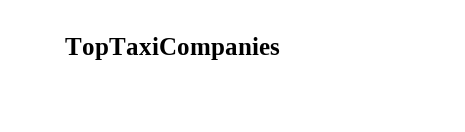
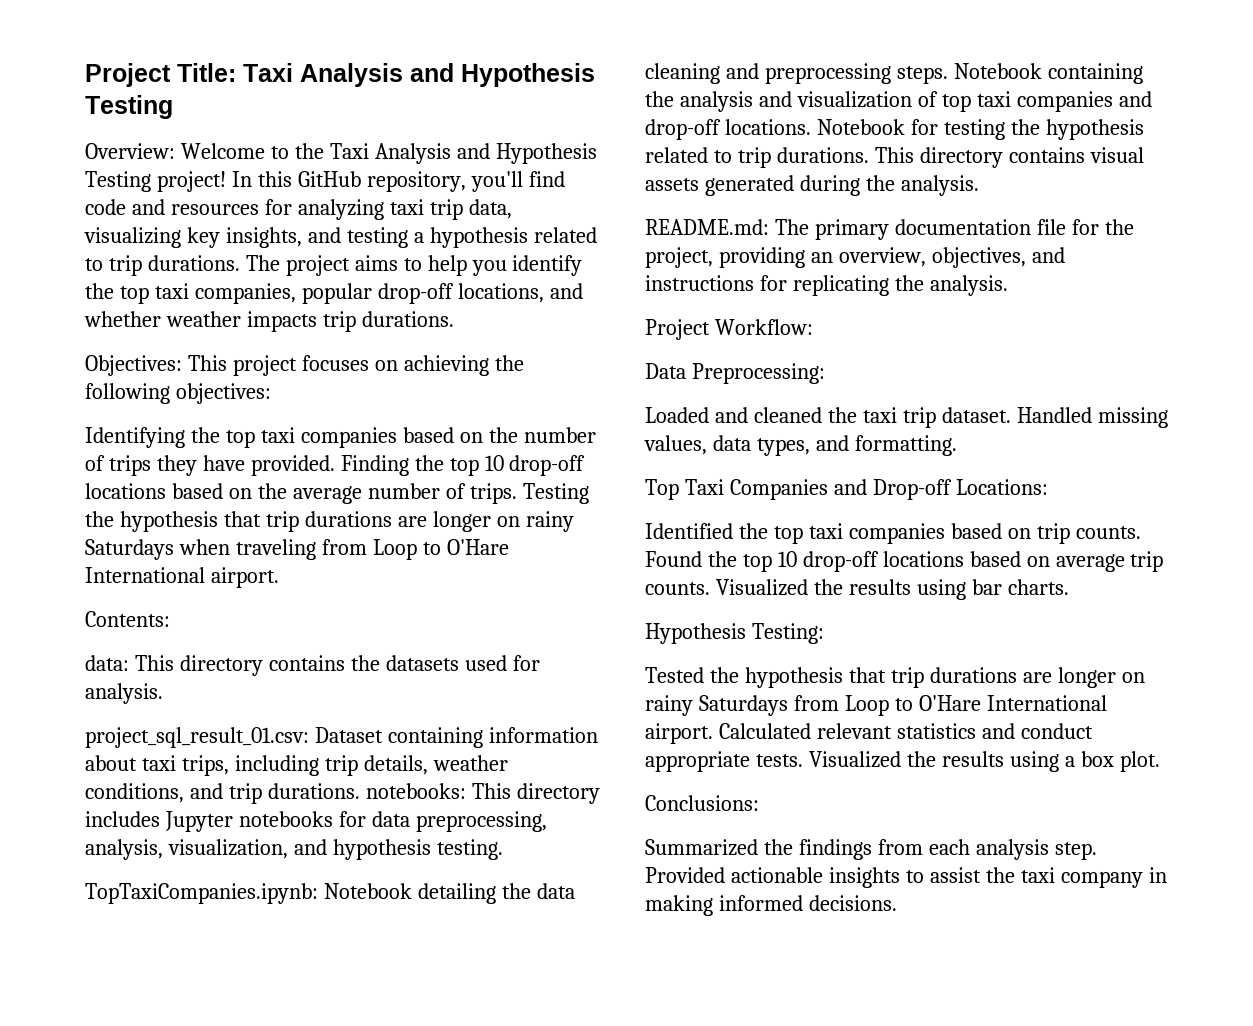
[65,37,280,60] TopTaxiCompanies -> [85,63,595,87] [85,95,173,119] [85,143,597,164] [85,171,565,192] [85,199,512,220] [84,227,597,248] [85,255,583,276] [85,283,583,304] [84,311,454,332] [85,355,524,376] [85,383,271,404] [85,427,596,448] [85,455,586,476] [85,483,589,504] [85,511,574,532] [85,539,509,560] [85,567,279,588] [85,611,170,627] [85,655,540,676] [85,683,163,704] [85,727,598,748] [85,755,508,776] [85,783,600,804] [85,811,547,832] [85,839,503,860] [85,883,575,904] [645,63,1143,84] [645,91,1152,112] [645,119,1144,140] [645,147,1144,168] [645,175,979,196] [645,219,1134,240] [645,247,1065,268] [645,275,1008,296] [645,319,813,340] [645,363,825,384] [645,407,1168,428] [644,435,957,456] [645,479,1048,500] [645,523,1141,544] [645,551,1164,572] [645,579,1069,600] [645,623,824,644] [645,667,1145,688] [645,695,1107,716] [645,723,1093,744] [645,751,1160,772] [645,795,759,811] [645,839,1097,860] [645,867,1167,888] [645,895,897,916] Project Title: Taxi Analysis and Hypothesis Testing // Overview: Welcome to the Taxi Analysis and Hypothesis Testing project! In this GitHub repository, you'll find code and resources for analyzing taxi trip data, visualizing key insights, and testing a hypothesis related to trip durations. The project aims to help you identify the top taxi companies, popular drop-off locations, and whether weather impacts trip durations. // Objectives: This project focuses on achieving the following objectives: // Identifying the top taxi companies based on the number of trips they have provided. Finding the top 10 drop-off locations based on the average number of trips. Testing the hypothesis that trip durations are longer on rainy Saturdays when traveling from Loop to O'Hare International airport. // Contents: // data: This directory contains the datasets used for analysis. // project_sql_result_01.csv: Dataset containing information about taxi trips, including trip details, weather conditions, and trip durations. notebooks: This directory includes Jupyter notebooks for data preprocessing, analysis, visualization, and hypothesis testing. // TopTaxiCompanies.ipynb: Notebook detailing the data cleaning and preprocessing steps. Notebook containing the analysis and visualization of top taxi companies and drop-off locations. Notebook for testing the hypothesis related to trip durations. This directory contains visual assets generated during the analysis. // README.md: The primary documentation file for the project, providing an overview, objectives, and instructions for replicating the analysis. // Project Workflow: // Data Preprocessing: // Loaded and cleaned the taxi trip dataset. Handled missing values, data types, and formatting. // Top Taxi Companies and Drop-off Locations: // Identified the top taxi companies based on trip counts. Found the top 10 drop-off locations based on average trip counts. Visualized the results using bar charts. // Hypothesis Testing: // Tested the hypothesis that trip durations are longer on rainy Saturdays from Loop to O'Hare International airport. Calculated relevant statistics and conduct appropriate tests. Visualized the results using a box plot. // Conclusions: // Summarized the findings from each analysis step. Provided actionable insights to assist the taxi company in making informed decisions.

